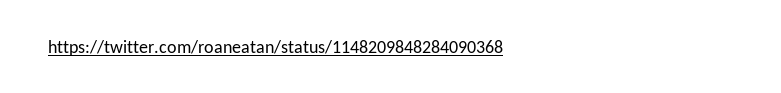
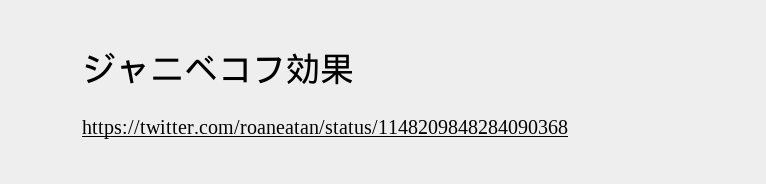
(48, 48) none -> [82,52,354,85] ジャニベコフ効果 //

